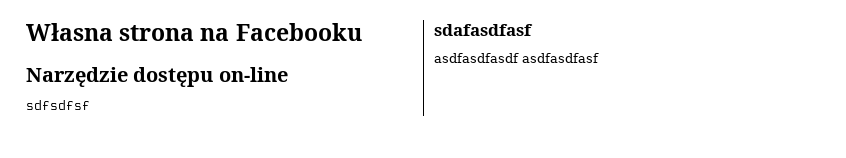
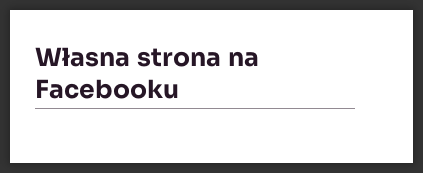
[26,67,288,87] [26,100,90,110] [434,24,533,36] [434,53,599,63] // Narzędzie dostępu on-line // sdfsdfsf // sdafasdfasf // asdfasdfasdf asdfasdfasf -> (179, 89) none

